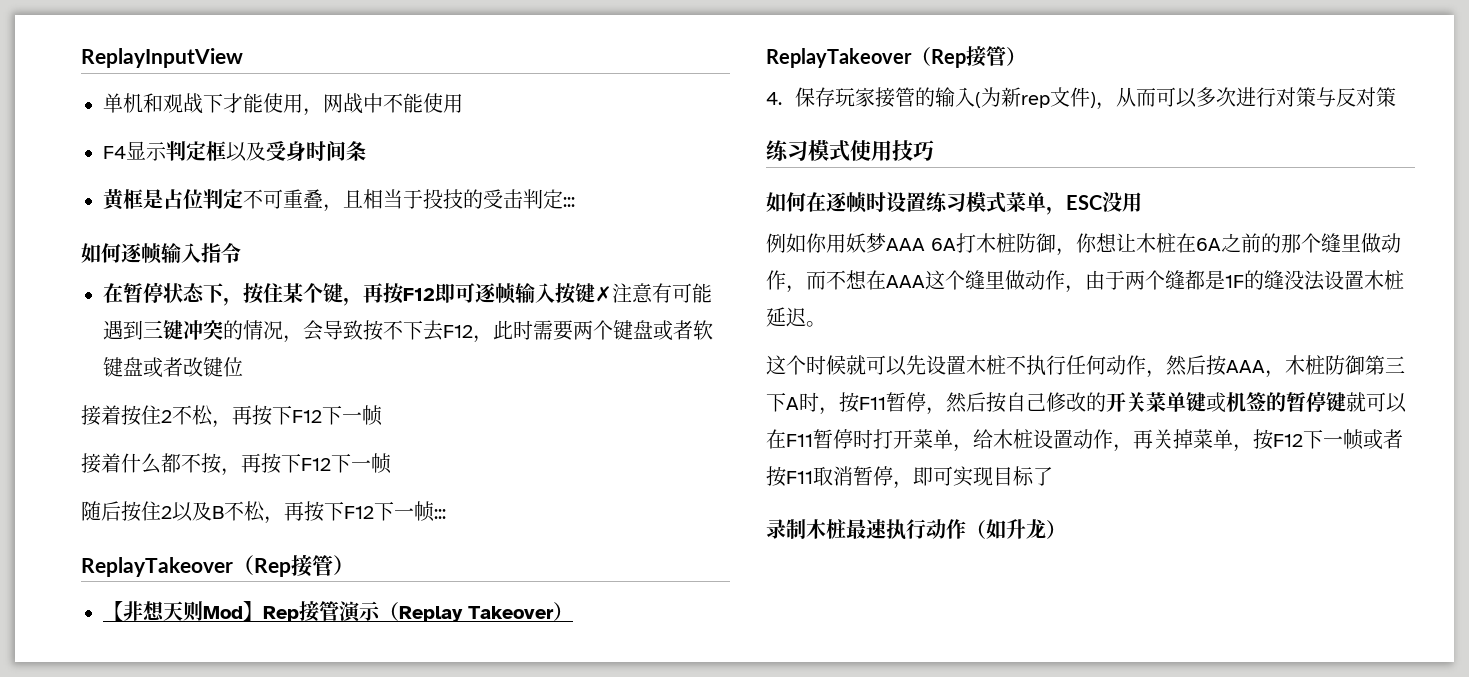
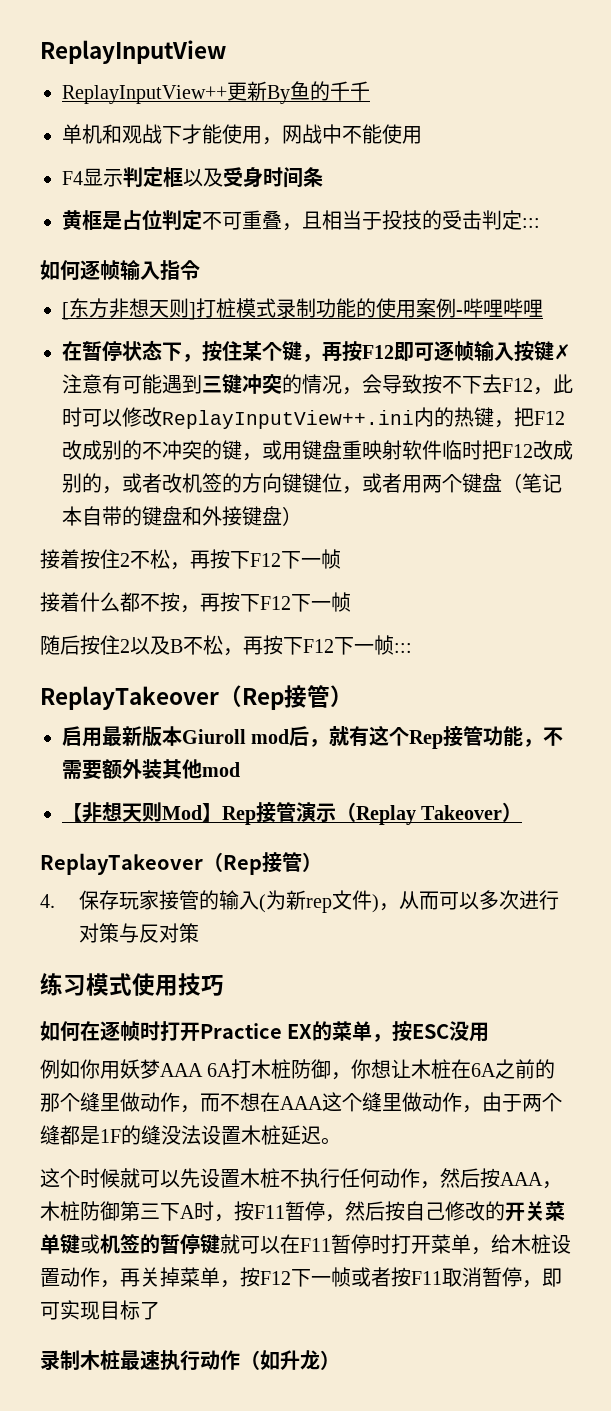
(243, 58) none -> [62,81,370,104] // ReplayInputView++更新By鱼的千千
(241, 253) none -> [62,298,543,320] // [东方非想天则]打桩模式录制功能的使用案例-哔哩哔哩
[533,320,713,341] [103,357,243,378] 需要两个键盘或者软键盘或者改键位 -> [82,407,565,429] [62,440,573,461] [62,473,562,494] [62,506,302,526] 可以修改ReplayInputView++.ini内的热键，把F12改成别的不冲突的键，或用键盘重映射软件临时把F12改成别的，或者改机签的方向键键位，或者用两个键盘（笔记本自带的键盘和外接键盘）
(354, 565) none -> [62,725,564,749] [62,759,240,780] // 启用最新版本Giuroll mod后，就有这个Rep接管功能，不需要额外装其他mod
[886,192,1066,215] 设置练习模式菜单， -> [160,1021,413,1042] 打开Practice EX的菜单，按

